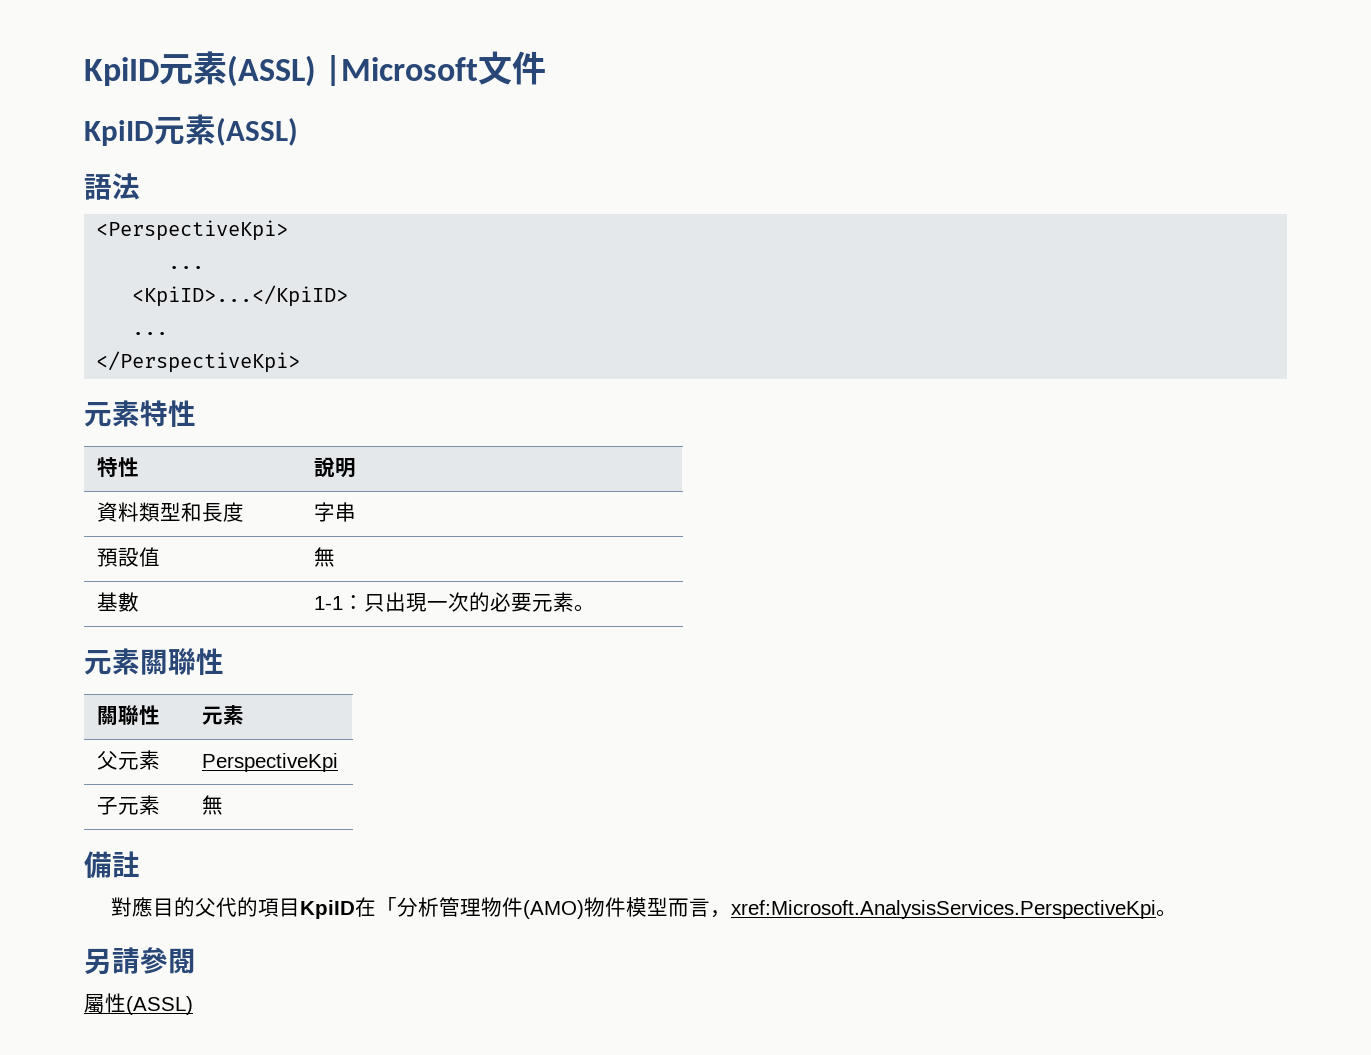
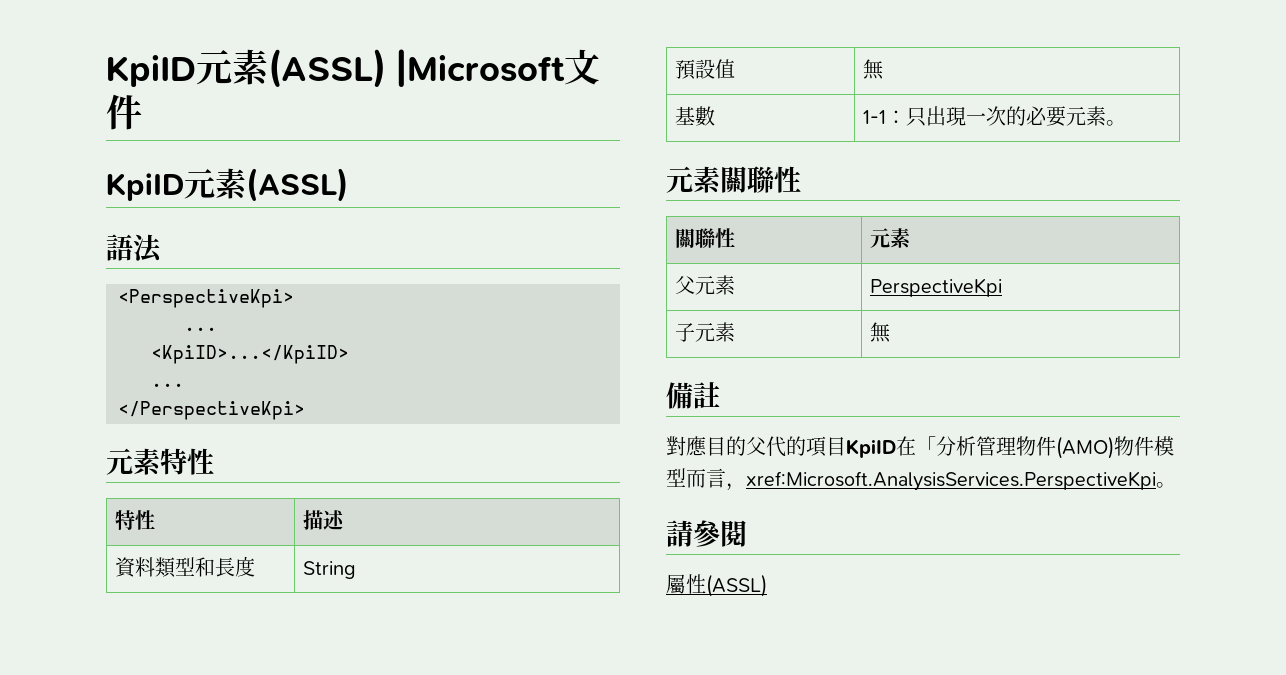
[314,457,357,478] 說明 -> [303,510,346,530] 描述
[314,502,357,522] 字串 -> [303,561,357,579] String
[84,948,112,975] 另 -> (1176, 485) none

